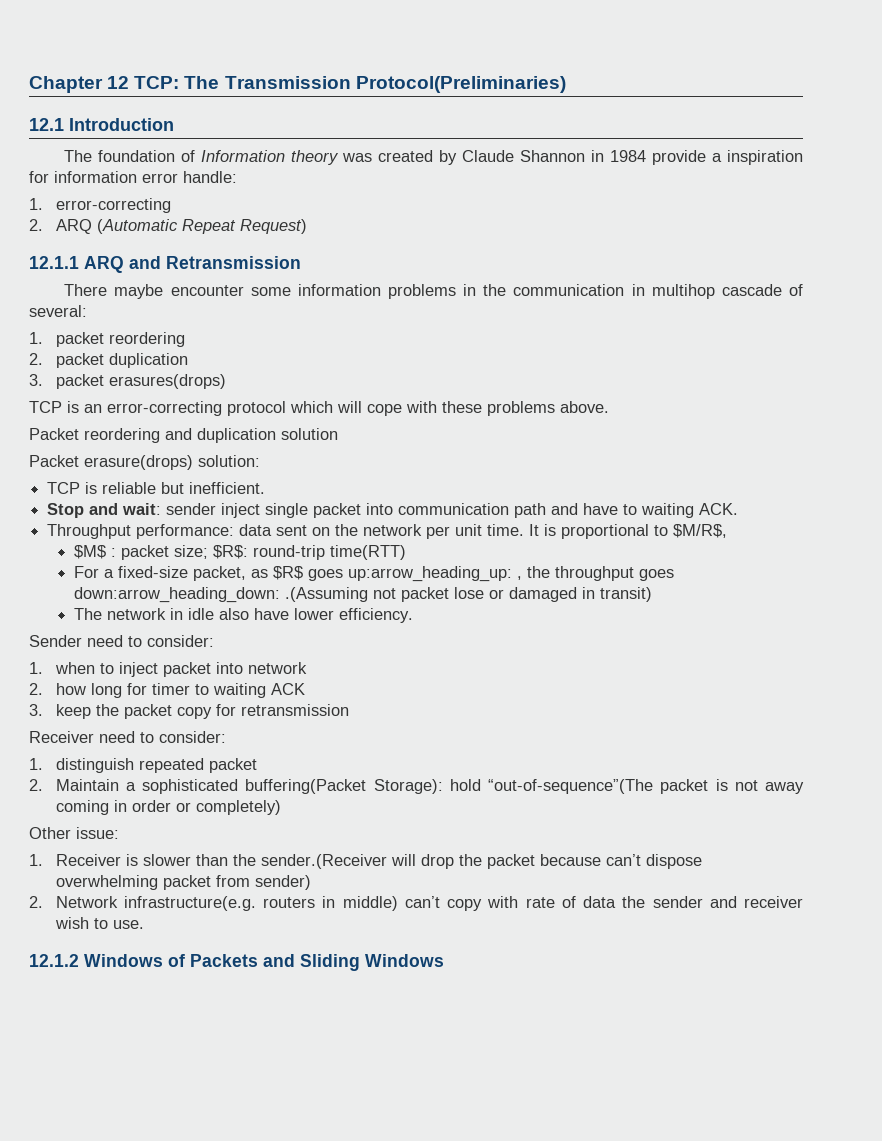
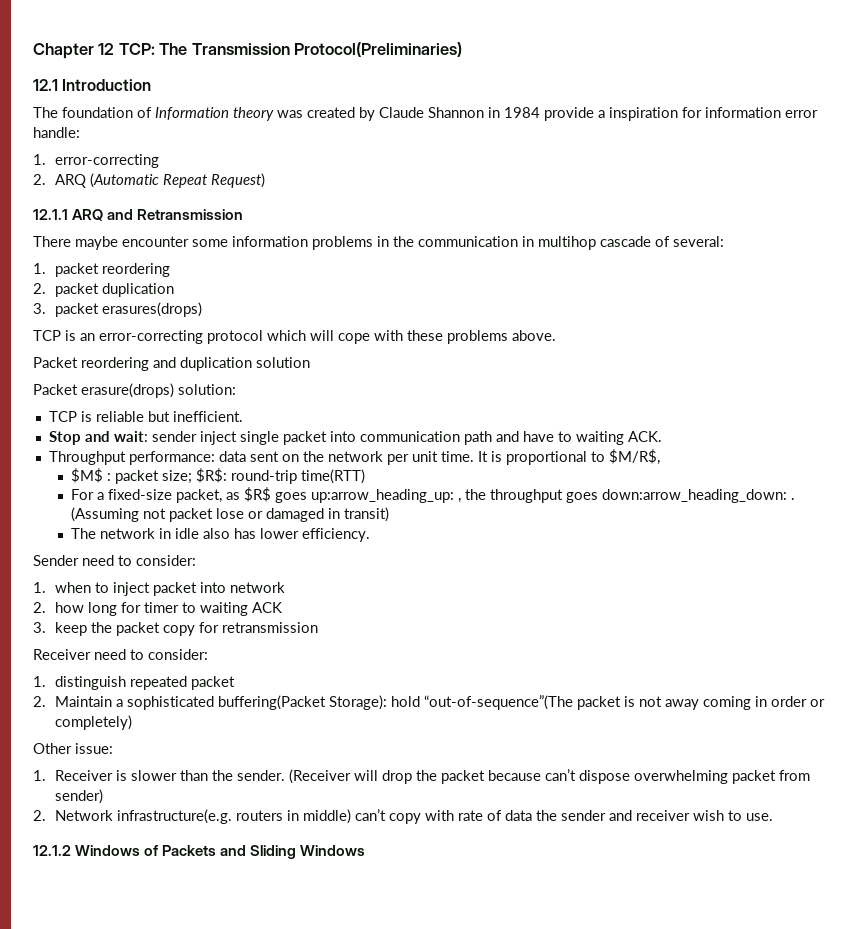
[284,587,368,602] .(Assuming -> [790,498,795,500] [70,507,139,522] . (Assuming
[253,608,289,620] have -> [233,528,256,539] has
[260,854,387,869] sender.(Receiver -> [236,769,351,784] sender. (Receiver

